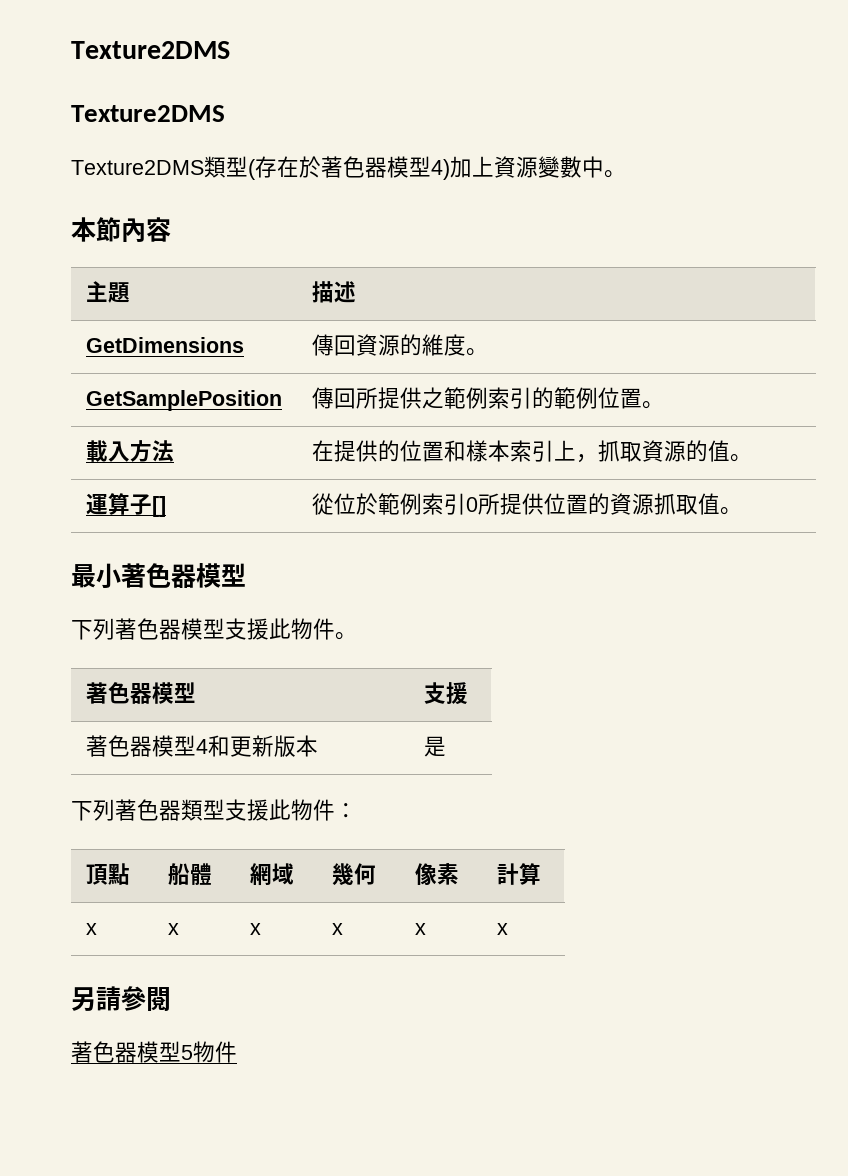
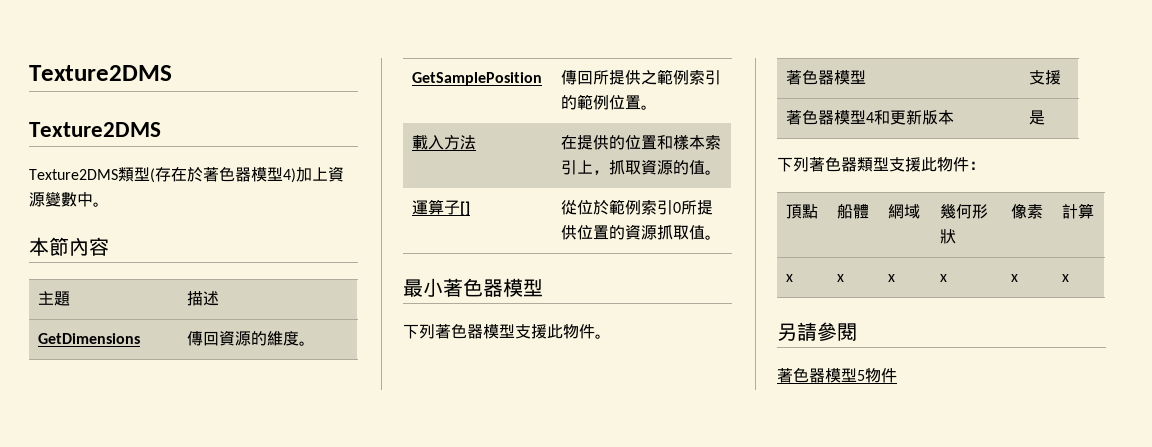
(376, 874) none -> [972,204,989,219] [940,229,957,244] 形狀

